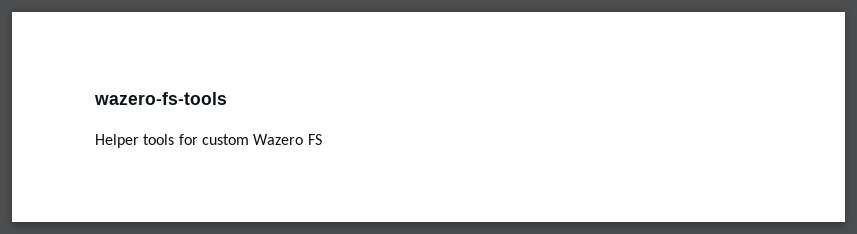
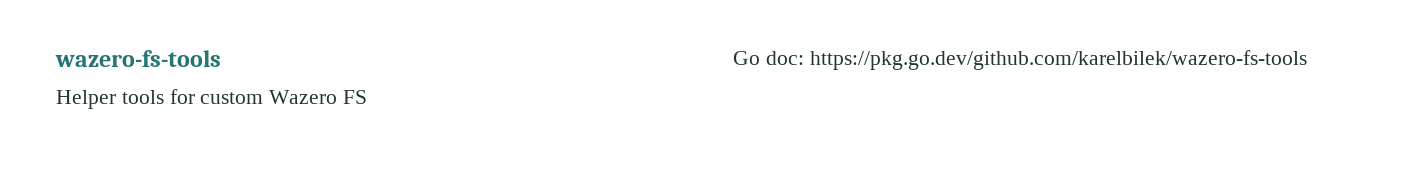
(322, 139) none -> [733,50,1307,70] // Go doc: https://pkg.go.dev/github.com/karelbilek/wazero-fs-tools

